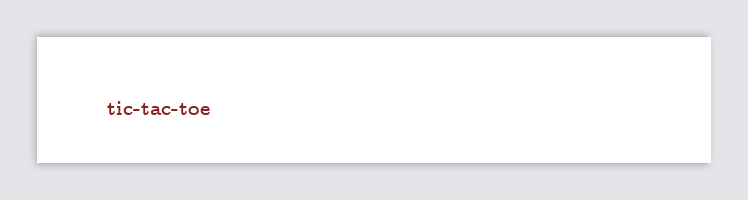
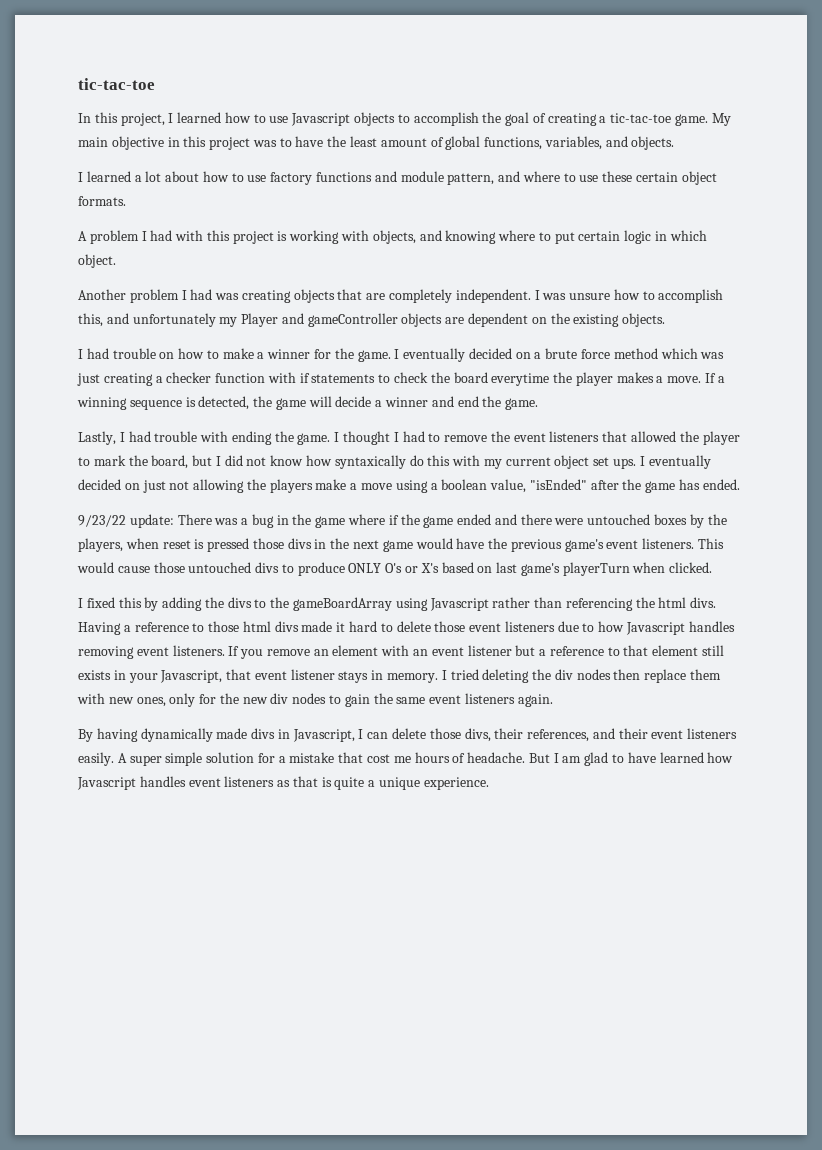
[107,101,210,115] tic-tac-toe -> [78,78,155,90] [78,112,731,126] [78,136,675,150] [78,171,717,185] [78,196,126,206] [78,230,707,244] [78,254,116,268] [78,289,724,303] [78,313,666,327] [78,348,725,362] [77,372,725,386] [77,396,539,410] [78,431,740,445] [78,455,711,469] [78,479,740,493] [78,514,727,528] [78,538,725,552] [77,562,713,576] [78,597,717,611] [78,621,735,635] [78,645,725,659] [78,669,722,683] [77,693,553,707] [78,728,738,742] [78,752,734,766] [77,776,489,790] tic-tac-toe // In this project, I learned how to use Javascript objects to accomplish the goal of creating a tic-tac-toe game. My main objective in this project was to have the least amount of global functions, variables, and objects. // I learned a lot about how to use factory functions and module pattern, and where to use these certain object formats. // A problem I had with this project is working with objects, and knowing where to put certain logic in which object. // Another problem I had was creating objects that are completely independent. I was unsure how to accomplish this, and unfortunately my Player and gameController objects are dependent on the existing objects. // I had trouble on how to make a winner for the game. I eventually decided on a brute force method which was just creating a checker function with if statements to check the board everytime the player makes a move. If a winning sequence is detected, the game will decide a winner and end the game. // Lastly, I had trouble with ending the game. I thought I had to remove the event listeners that allowed the player to mark the board, but I did not know how syntaxically do this with my current object set ups. I eventually decided on just not allowing the players make a move using a boolean value, "isEnded" after the game has ended. // 9/23/22 update: There was a bug in the game where if the game ended and there were untouched boxes by the players, when reset is pressed those divs in the next game would have the previous game's event listeners. This would cause those untouched divs to produce ONLY O's or X's based on last game's playerTurn when clicked. // I fixed this by adding the divs to the gameBoardArray using Javascript rather than referencing the html divs. Having a reference to those html divs made it hard to delete those event listeners due to how Javascript handles removing event listeners. If you remove an element with an event listener but a reference to that element still exists in your Javascript, that event listener stays in memory. I tried deleting the div nodes then replace them with new ones, only for the new div nodes to gain the same event listeners again. // By having dynamically made divs in Javascript, I can delete those divs, their references, and their event listeners easily. A super simple solution for a mistake that cost me hours of headache. But I am glad to have learned how Javascript handles event listeners as that is quite a unique experience.

